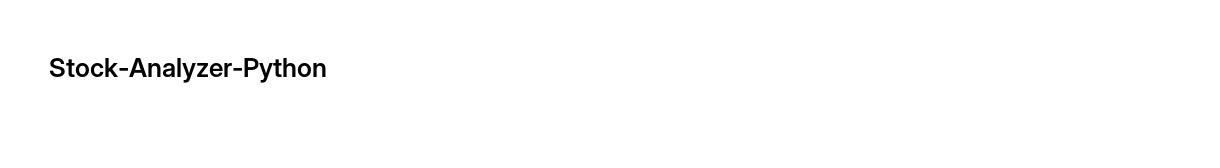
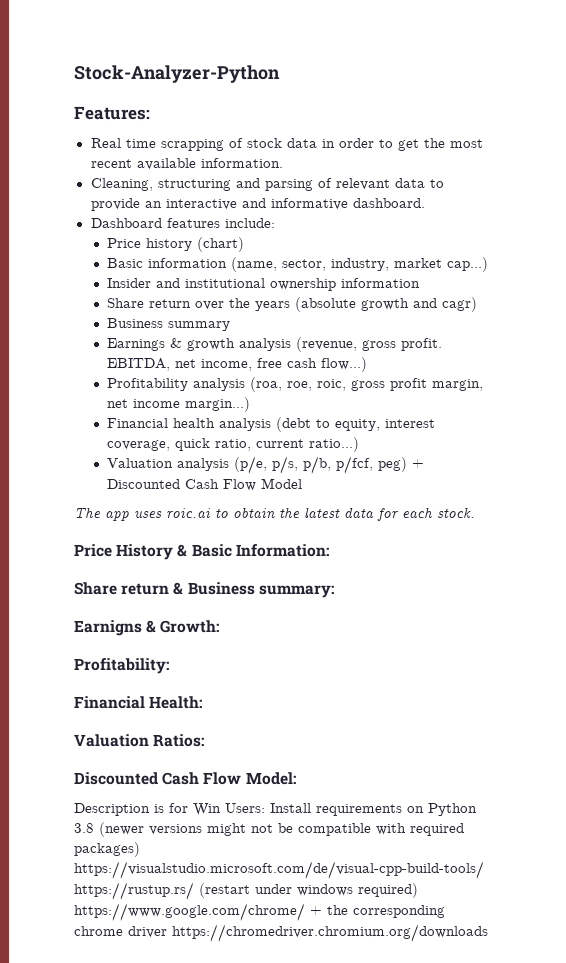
(327, 70) none -> [74,106,150,120] [90,138,483,151] [90,158,283,170] [90,178,444,191] [90,198,425,211] [90,218,275,228] [107,237,245,252] [107,257,489,272] [107,278,421,291] [107,297,478,312] [107,318,231,331] [107,337,443,352] [107,357,368,372] [107,377,484,392] [107,397,251,412] [107,417,436,432] [107,437,360,452] [107,456,425,474] [107,478,303,491] [74,507,475,521] [74,544,329,560] [74,582,334,598] [74,620,220,636] [74,658,169,674] [74,696,203,709] [74,734,205,747] [74,772,296,785] [74,803,477,816] [74,822,464,837] [74,842,140,857] [74,861,484,879] [74,882,418,900] [74,903,445,921] [74,924,488,942] // Features: // Real time scrapping of stock data in order to get the most recent available information. // Cleaning, structuring and parsing of relevant data to provide an interactive and informative dashboard. // Dashboard features include: // Price history (chart) // Basic information (name, sector, industry, market cap...) // Insider and institutional ownership information // Share return over the years (absolute growth and cagr) // Business summary // Earnings & growth analysis (revenue, gross profit. EBITDA, net income, free cash flow...) // Profitability analysis (roa, roe, roic, gross profit margin, net income margin...) // Financial health analysis (debt to equity, interest coverage, quick ratio, current ratio...) // Valuation analysis (p/e, p/s, p/b, p/fcf, peg) + Discounted Cash Flow Model // The app uses roic.ai to obtain the latest data for each stock. // Price History & Basic Information: // Share return & Business summary: // Earnigns & Growth: // Profitability: // Financial Health: // Valuation Ratios: // Discounted Cash Flow Model: // Description is for Win Users: Install requirements on Python 3.8 (newer versions might not be compatible with required packages) https://visualstudio.microsoft.com/de/visual-cpp-build-tools/ https://rustup.rs/ (restart under windows required) https://www.google.com/chrome/ + the corresponding chrome driver https://chromedriver.chromium.org/downloads

